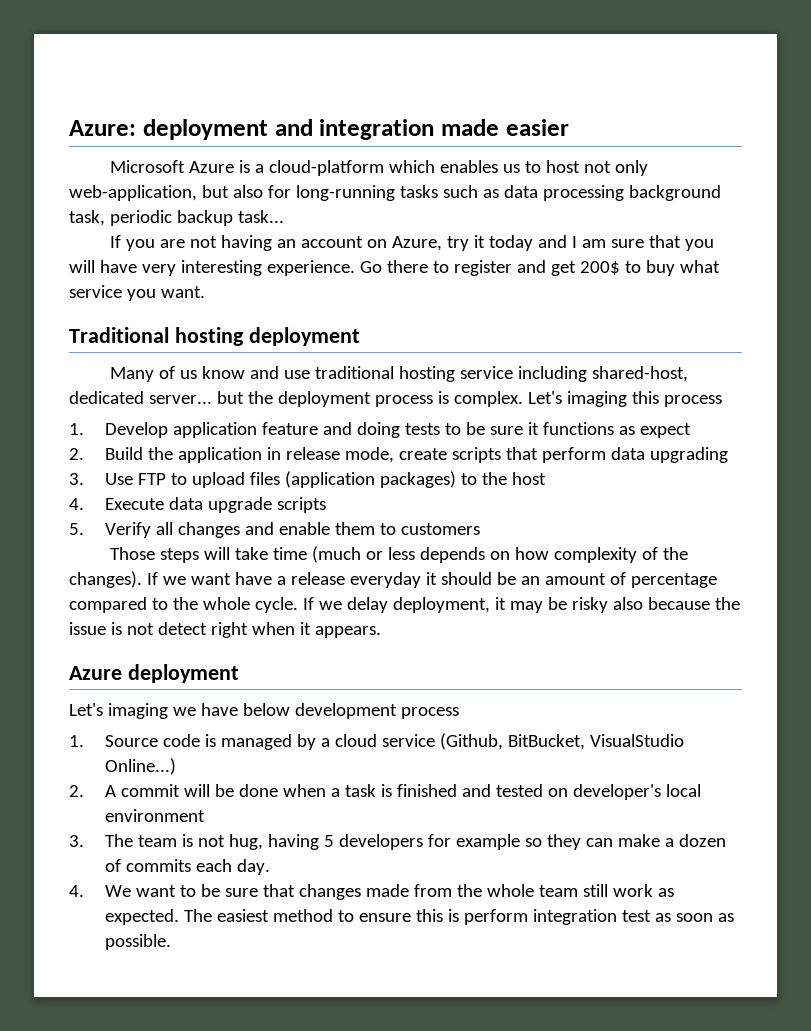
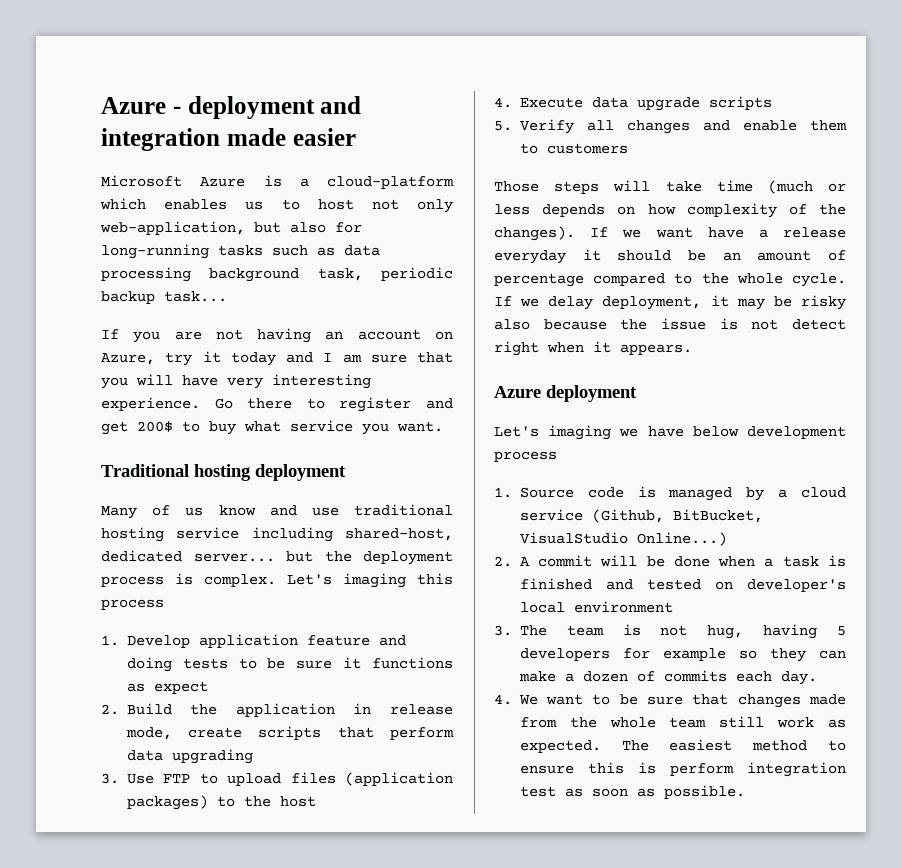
[69,120,136,136] Azure: -> [101,97,181,114] Azure -

